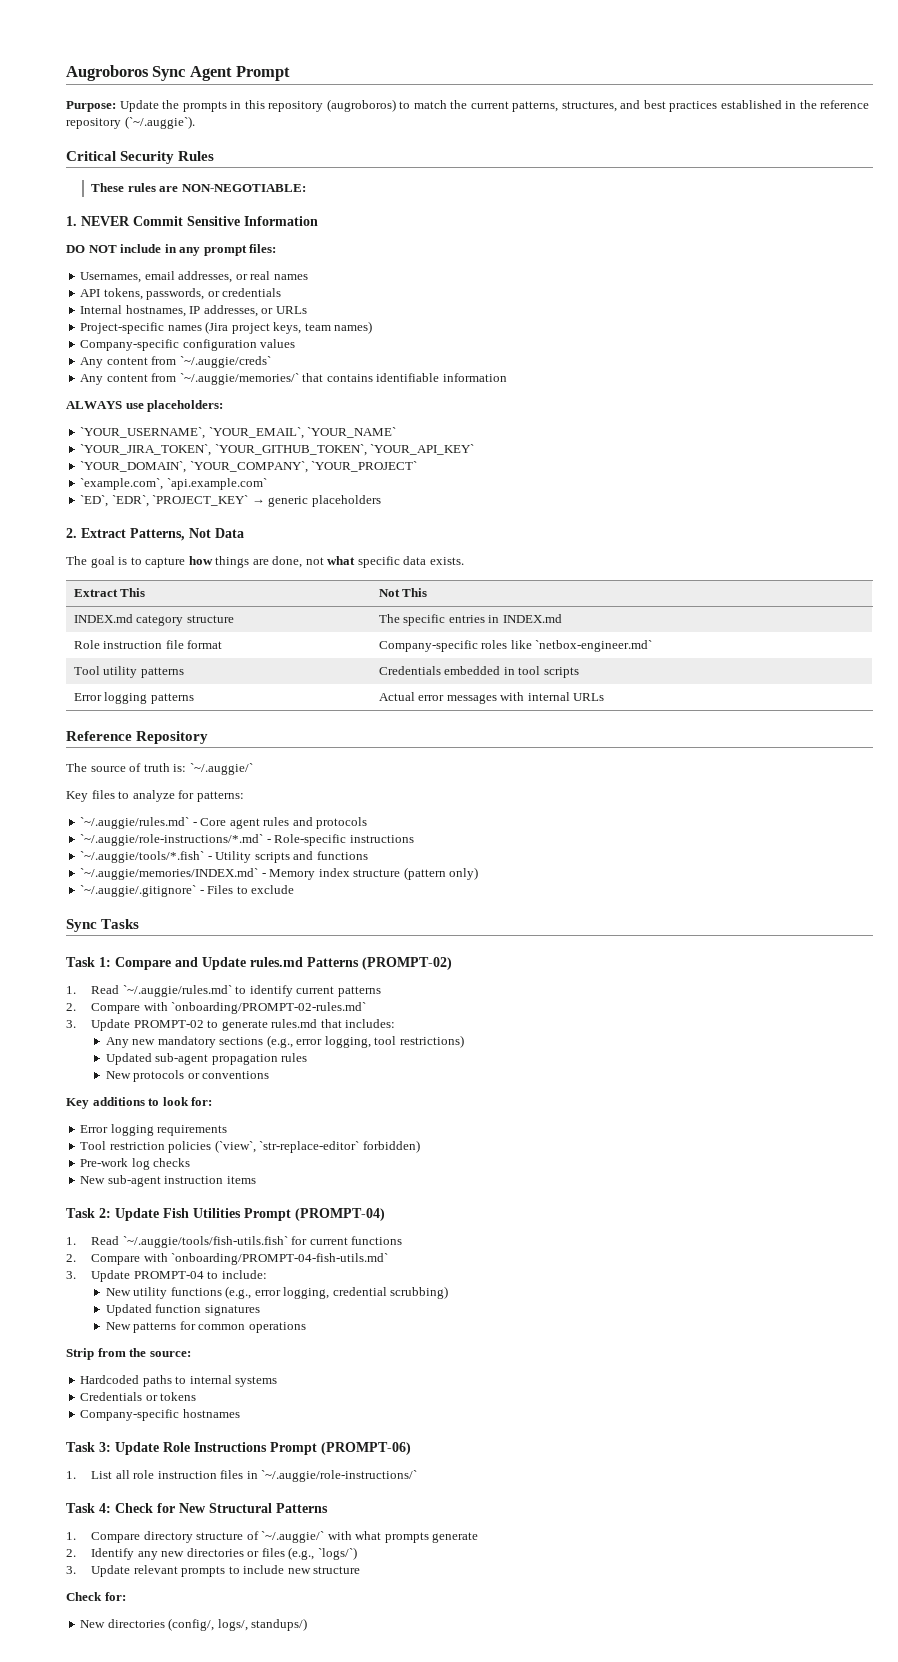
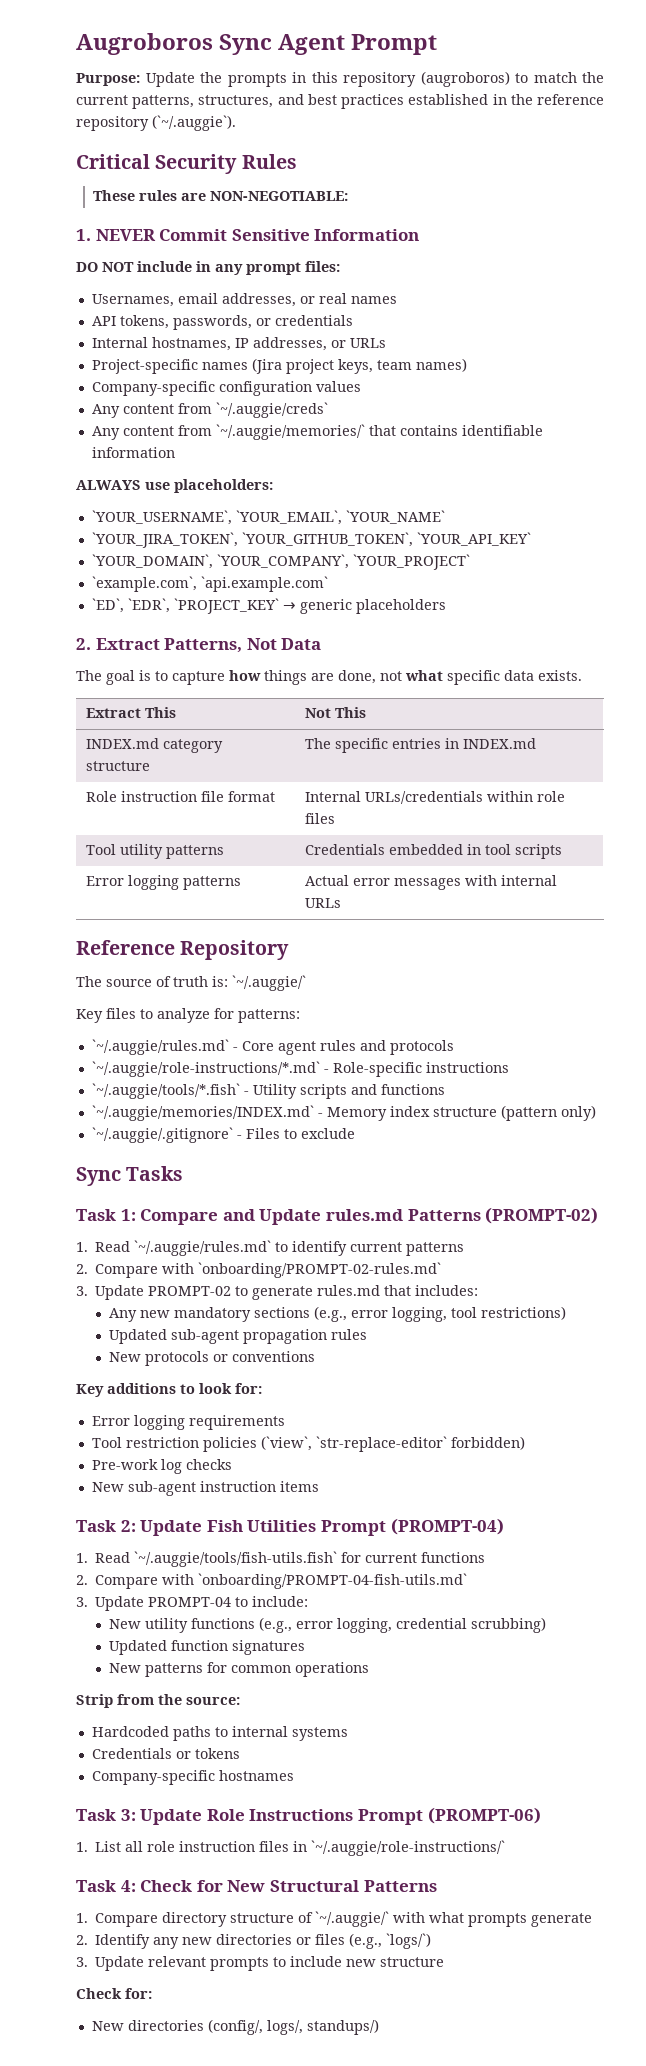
[378,640,653,652] Company-specific roles like `netbox-engineer.md` -> [305,791,566,804] [305,813,336,824] Internal URLs/credentials within role files

